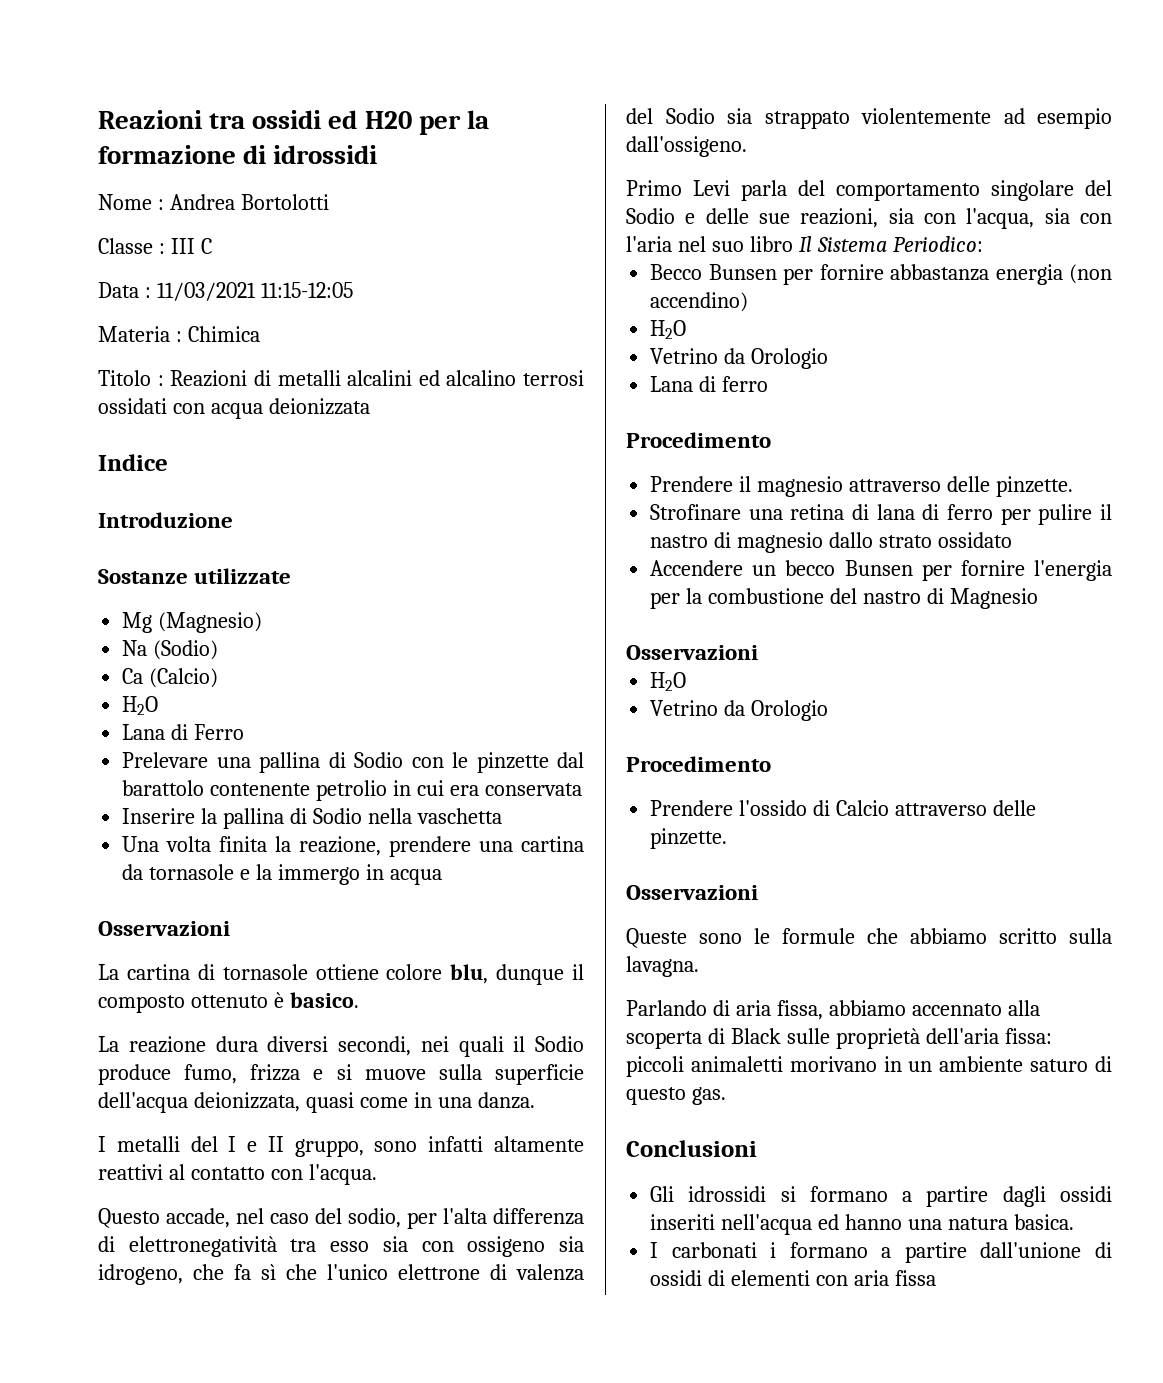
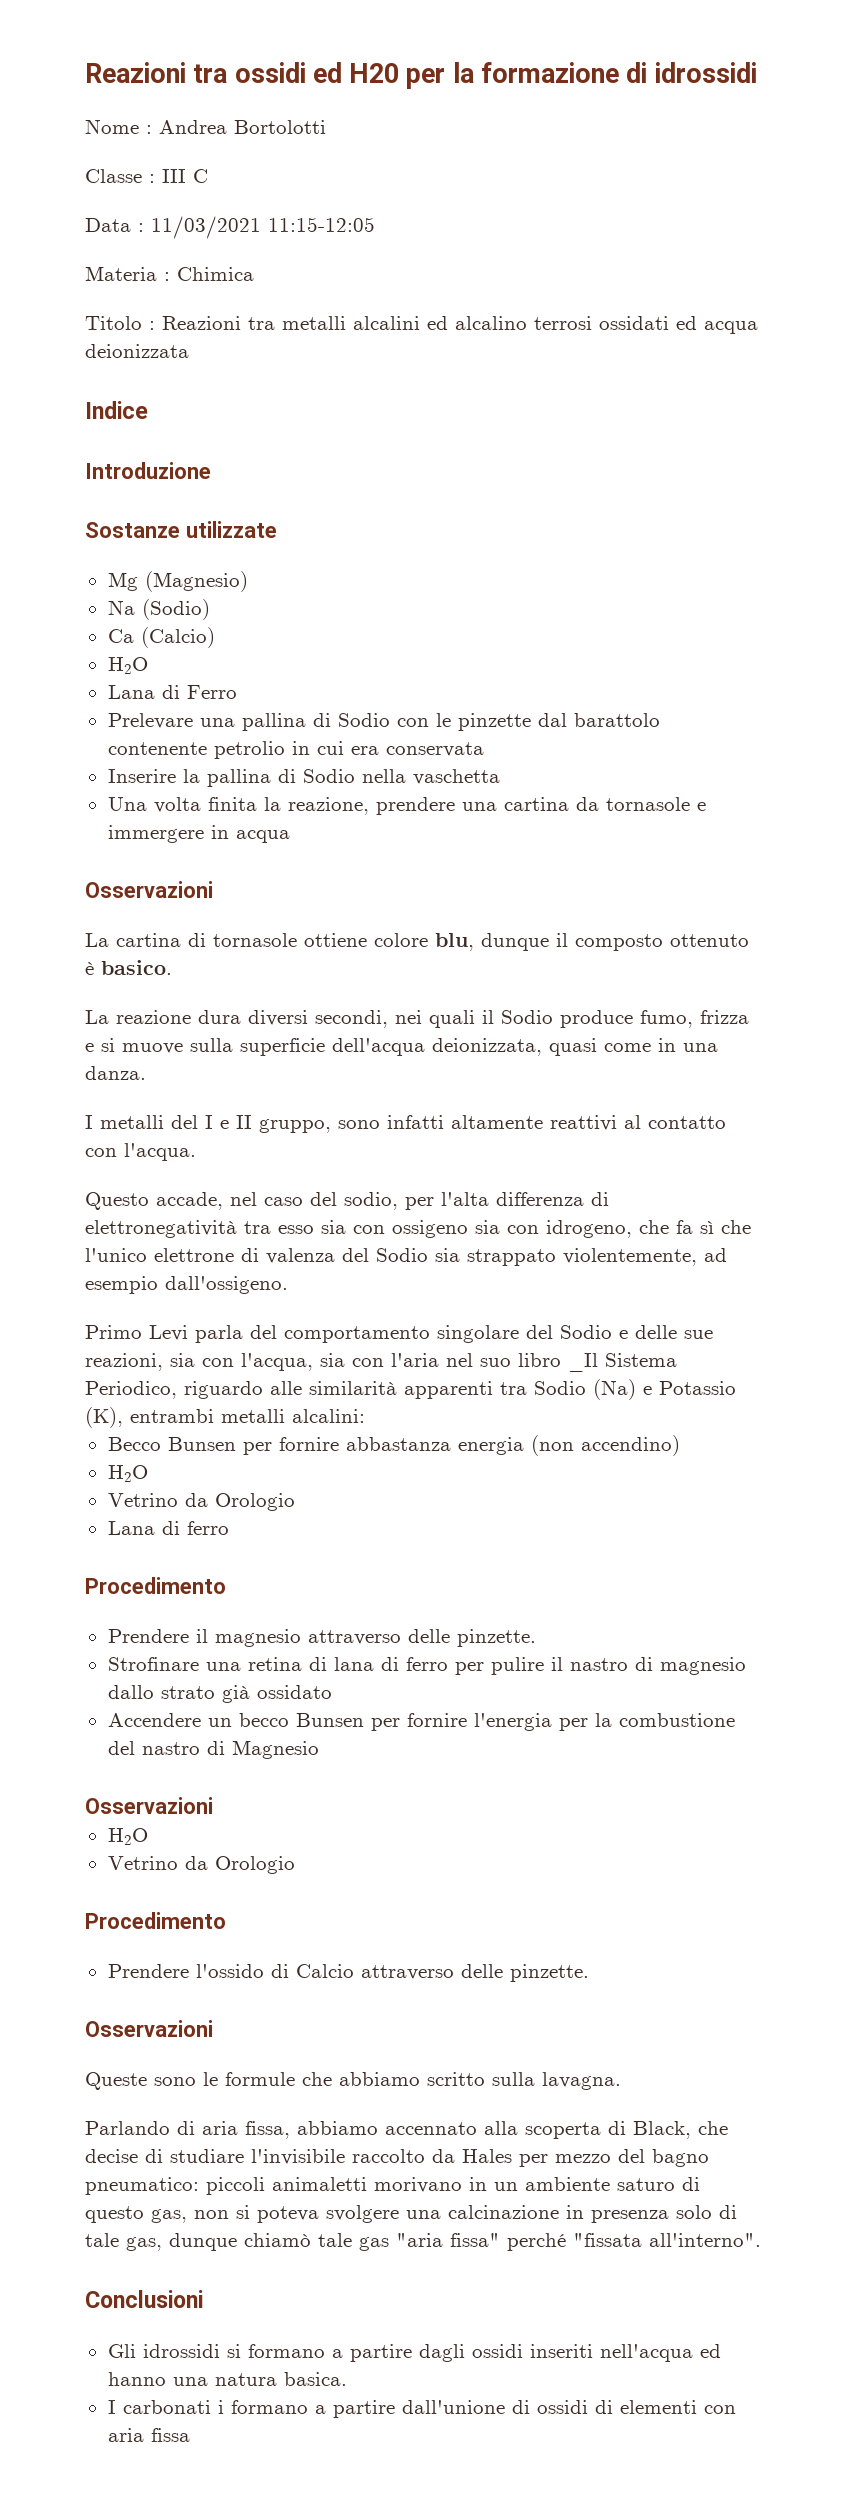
[253,370,271,386] di -> [248,317,275,330] tra
[172,403,205,414] con -> [676,316,697,330] ed
[256,864,360,885] la immergo -> [107,825,204,843] immergere
(584, 1244) none -> [507,1225,539,1234] con
[861,108,991,124] violentemente -> [563,1248,697,1266] violentemente,
[798,236,983,252] Il Sistema Periodico: -> [568,1353,677,1372] [85,1379,736,1400] [85,1407,365,1428] _Il Sistema Periodico, riguardo alle similarità apparenti tra Sodio (Na) e Potassio (K), entrambi metalli alcalini:
(932, 541) none -> [221,1685,250,1703] già
[730,1028,1052,1049] Black sulle proprietà dell'aria fissa: -> [633,2121,728,2139] [85,2149,709,2167] [85,2177,199,2195] Black, che decise di studiare l'invisibile raccolto da Hales per mezzo del bagno pneumatico:
[691,1087,726,1105] gas. -> [151,2205,737,2223] [85,2233,761,2251] gas, non si poteva svolgere una calcinazione in presenza solo di tale gas, dunque chiamò tale gas "aria fissa" perché "fissata all'interno".

